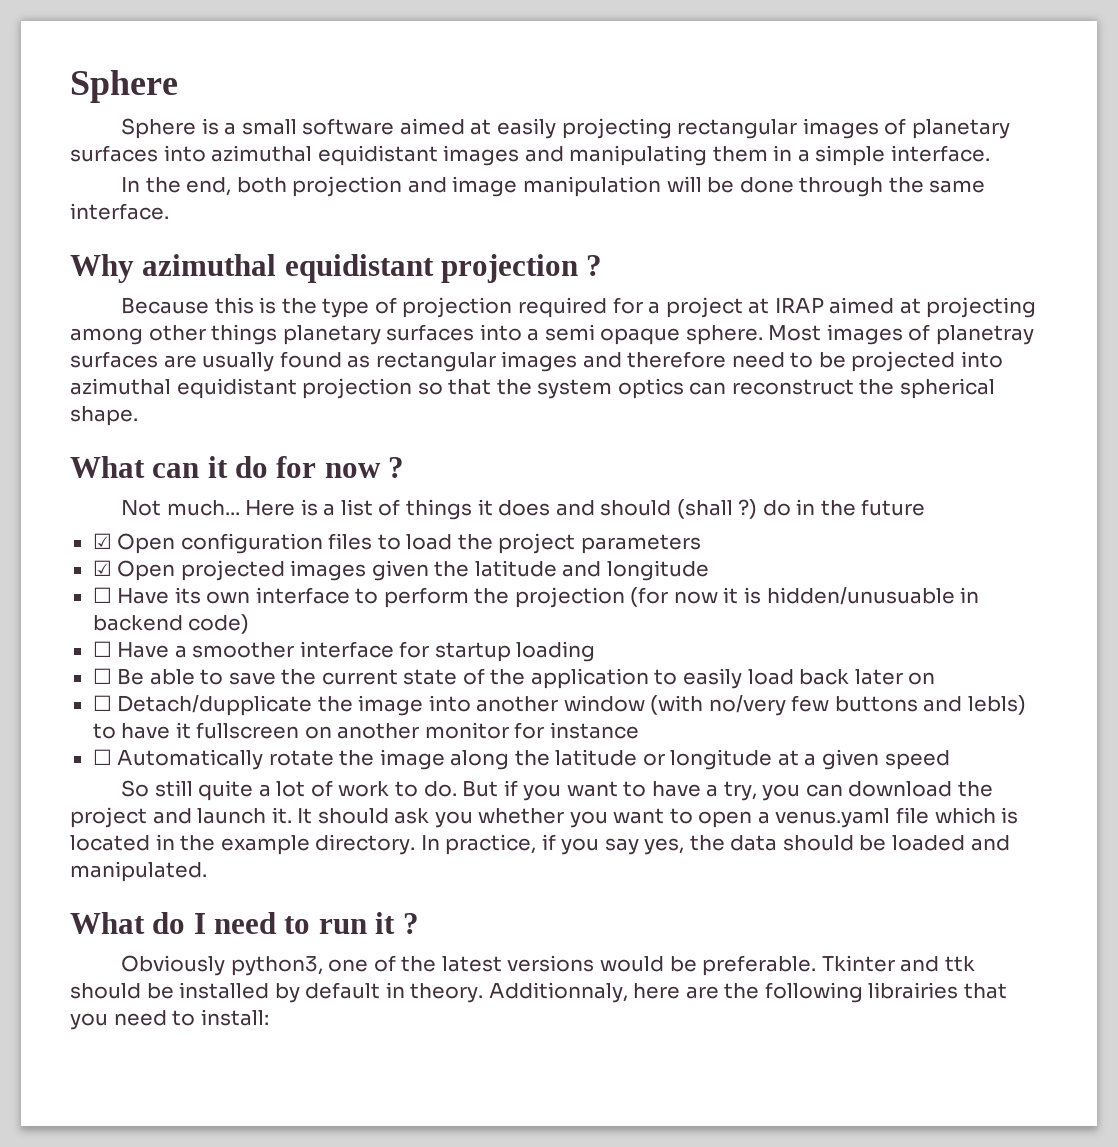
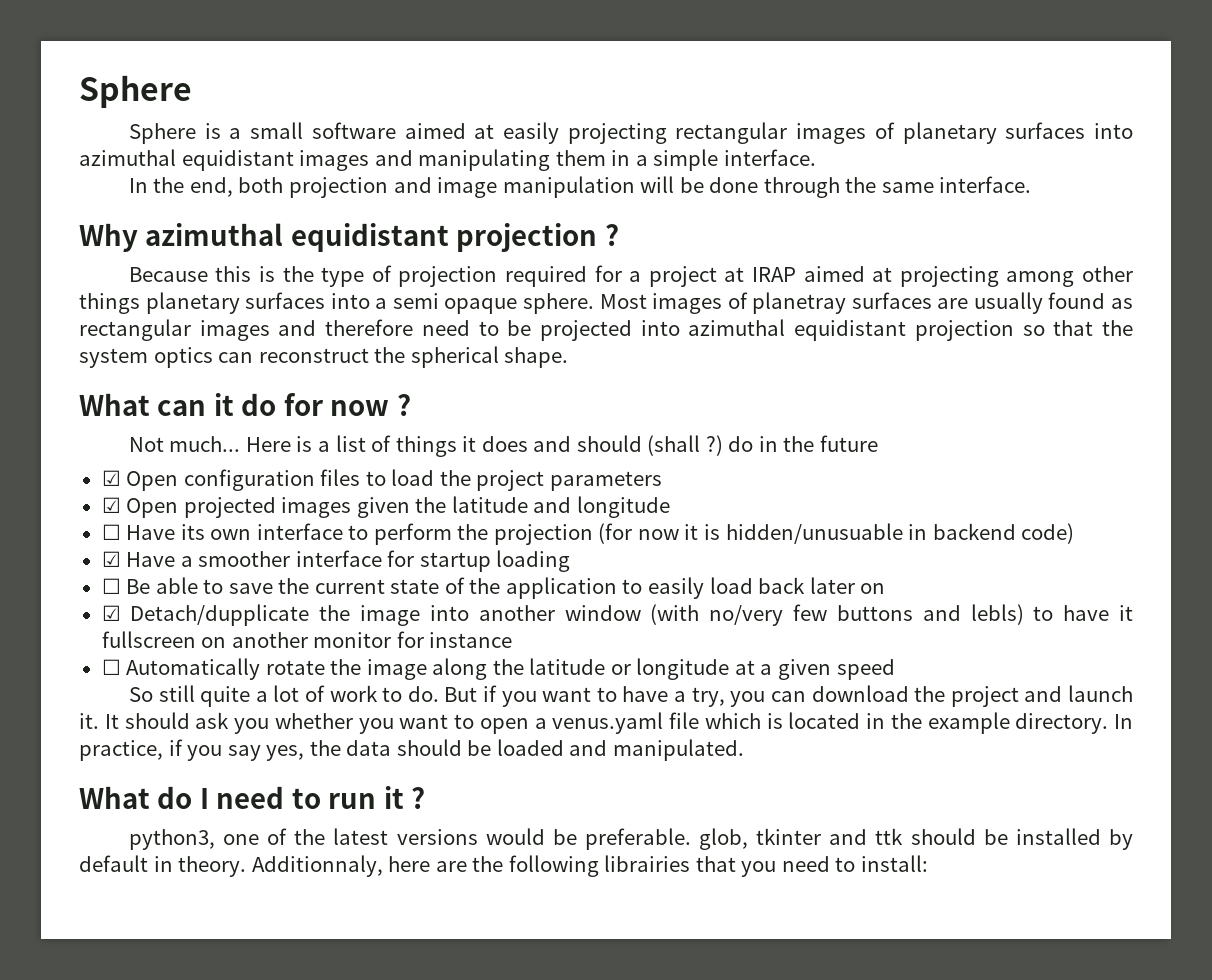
[92,641,112,657] ☐ -> [101,551,121,567] ☑
[92,695,112,711] ☐ -> [101,605,121,621] ☑
[121,955,226,976] Obviously -> (425, 798) none
[821,955,895,972] Tkinter -> [699,828,822,850] glob, tkinter

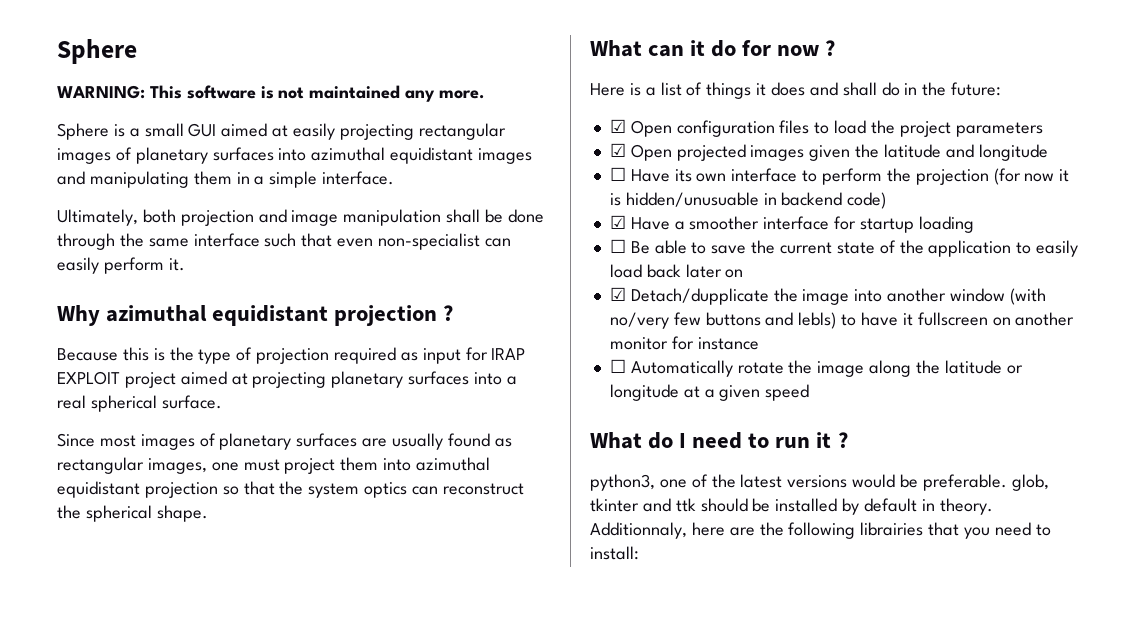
[79,75,192,108] Sphere -> [57,39,137,64] [57,85,485,102] Sphere // WARNING: This software is not maintained any more.
[311,122,396,139] software -> [188,123,217,137] GUI
[128,177,233,197] In the end, -> [57,209,138,226] Ultimately,
[640,176,675,193] will -> [446,209,481,223] shall
[939,176,1032,193] interface. -> [193,233,511,250] [57,257,185,274] interface such that even non-specialist can easily perform it.
[594,265,1133,287] [79,292,847,314] for a project at IRAP aimed at projecting among other things planetary surfaces into a semi opaque sphere. Most images of planetray -> [400,347,526,364] [57,371,517,388] [57,395,222,412] [57,433,292,450] as input for IRAP EXPLOIT project aimed at projecting planetary surfaces into a real spherical surface. // Since most images of planetary
[199,319,632,341] images and therefore need to be projected -> [147,457,379,474] images, one must project them
[128,436,241,452] Not much... -> (836, 48) none
[576,435,723,456] should (shall ?) -> [842,82,877,96] shall
[819,435,878,452] future -> [951,82,1002,96] future:
[128,685,1134,707] [79,712,1133,734] [79,739,744,761] // So still quite a lot of work to do. But if you want to have a try, you can download the project and launch it. It should ask you whether you want to open a venus.yaml file which is located in the example directory. In practice, if you say yes, the data should be loaded and manipulated. -> (810, 392) none

